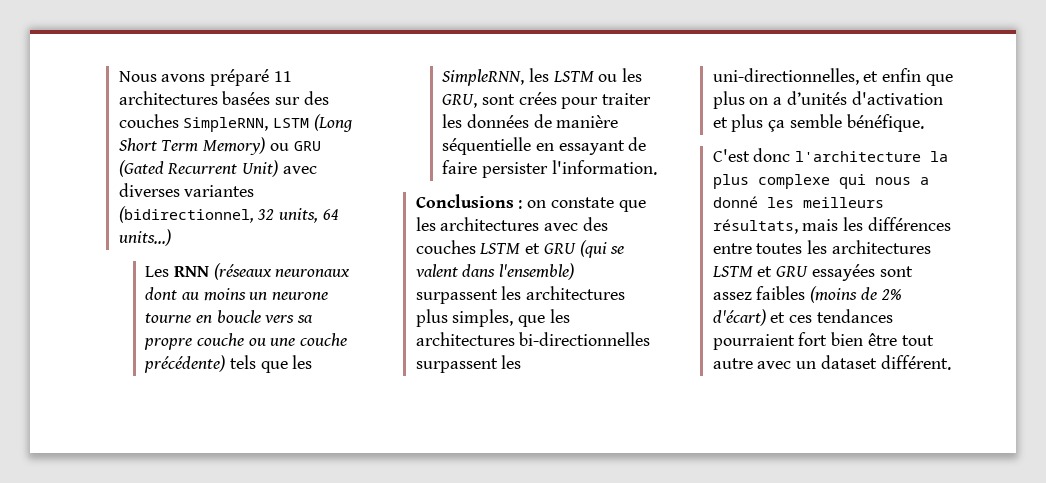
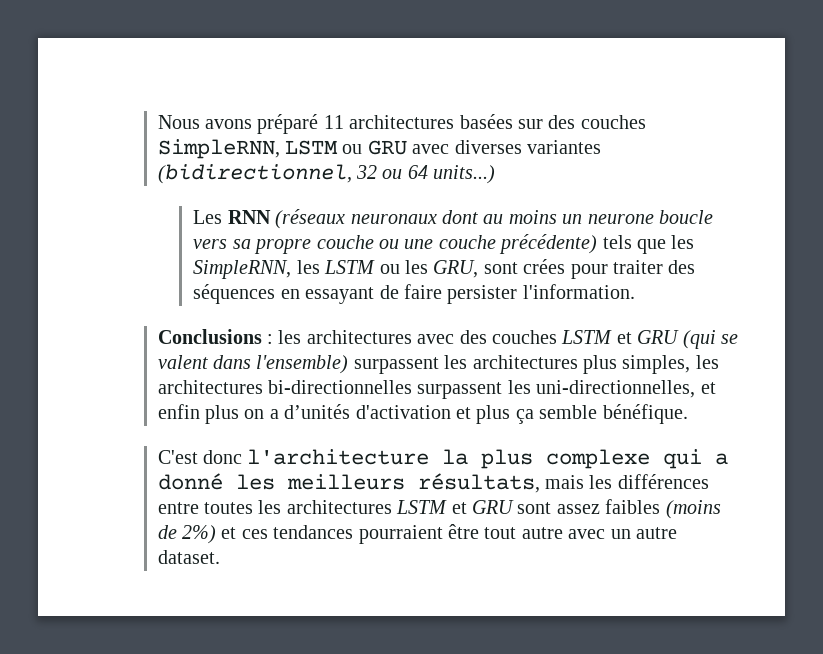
[313,114,352,132] [118,137,321,155] [118,160,279,177] (Long Short Term Memory) ou GRU (Gated Recurrent Unit) -> [342,140,407,155] ou GRU
[279,208,319,223] units, -> [382,169,403,179] ou
[145,313,212,323] tourne en -> (654, 219) none
[442,114,619,128] [442,137,532,155] les données de manière séquentielle -> [668,260,696,274] [193,284,276,304] des séquences
[527,197,646,212] on constate que -> (274, 339) none
[518,315,546,327] que -> (691, 364) none
[925,74,953,86] que -> (200, 411) none
[874,177,911,185] nous -> (703, 459) none
[811,264,875,281] essayées -> (515, 507) none
[880,289,902,300] [712,309,766,326] 2% d'écart) -> [182,525,217,544] 2%)
[798,332,864,346] fort bien -> (443, 534) none
[820,355,951,370] dataset différent. -> [636,527,678,539] [157,550,220,564] autre dataset.

